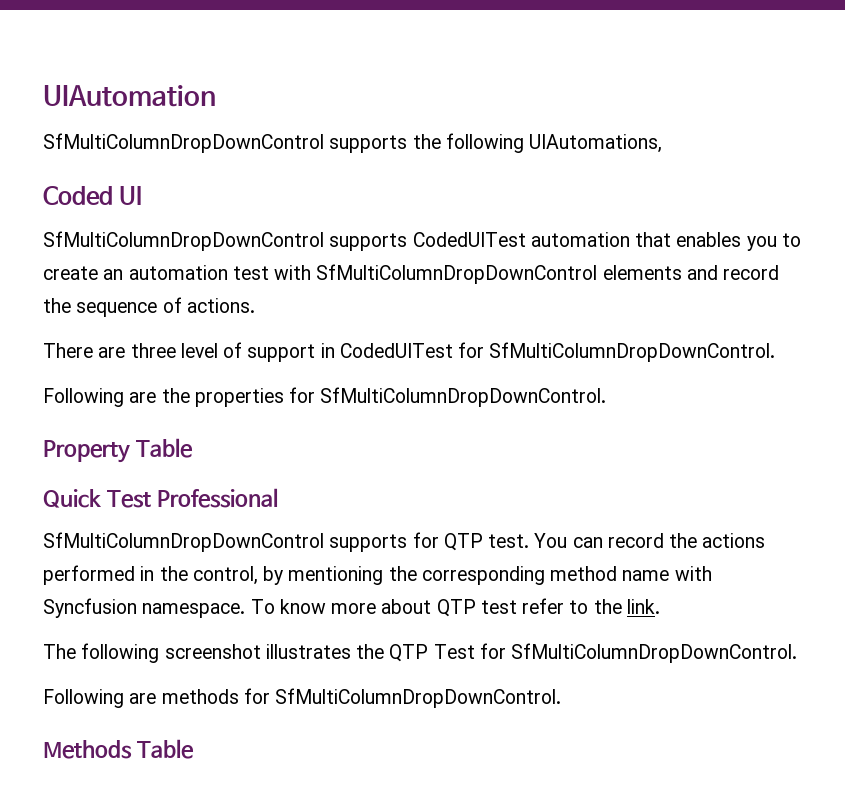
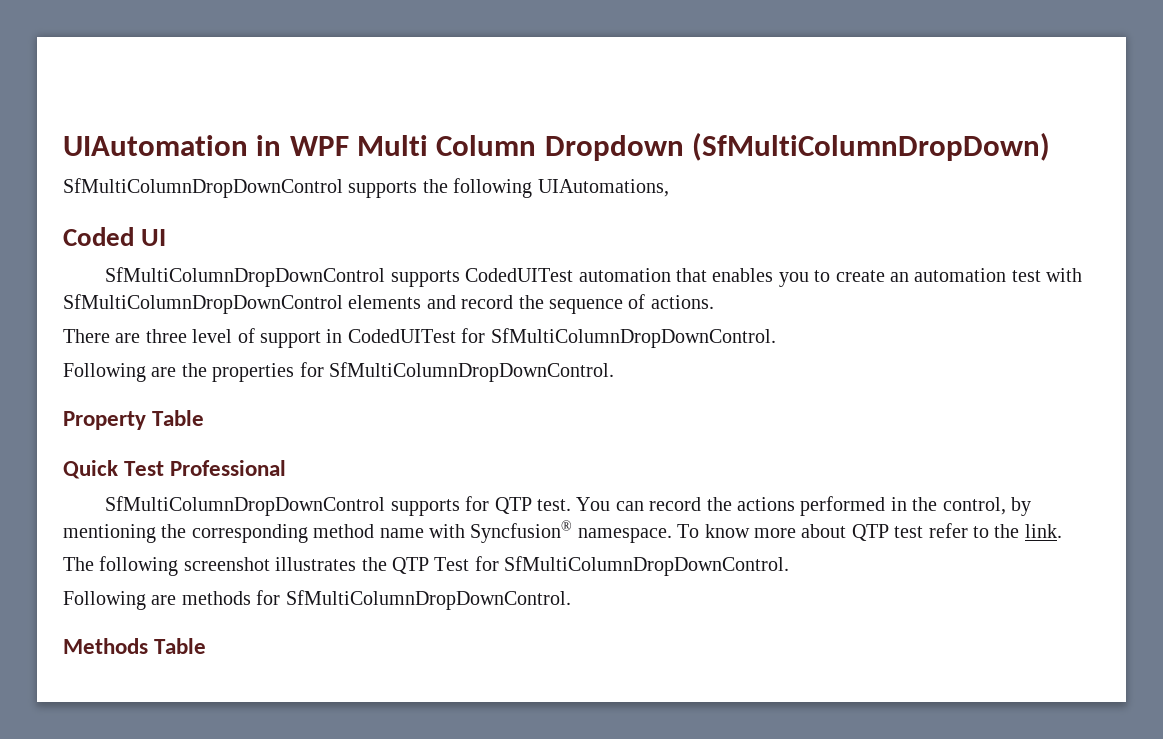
(216, 96) none -> [256,132,1051,161] in WPF Multi Column Dropdown (SfMultiColumnDropDown)
[43,598,137,618] Syncfusion -> [470,520,573,543] Syncfusion®

